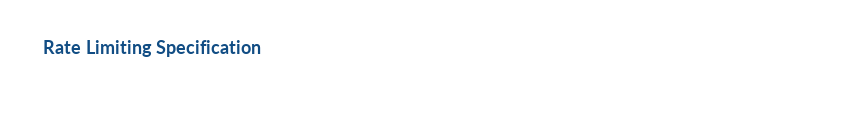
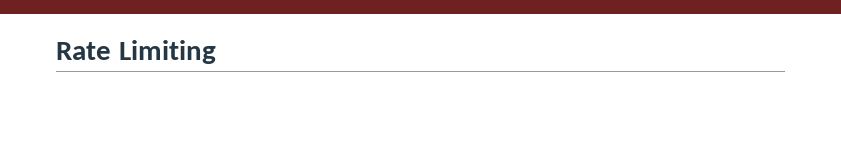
[156,40,262,57] Specification -> (216, 52) none

